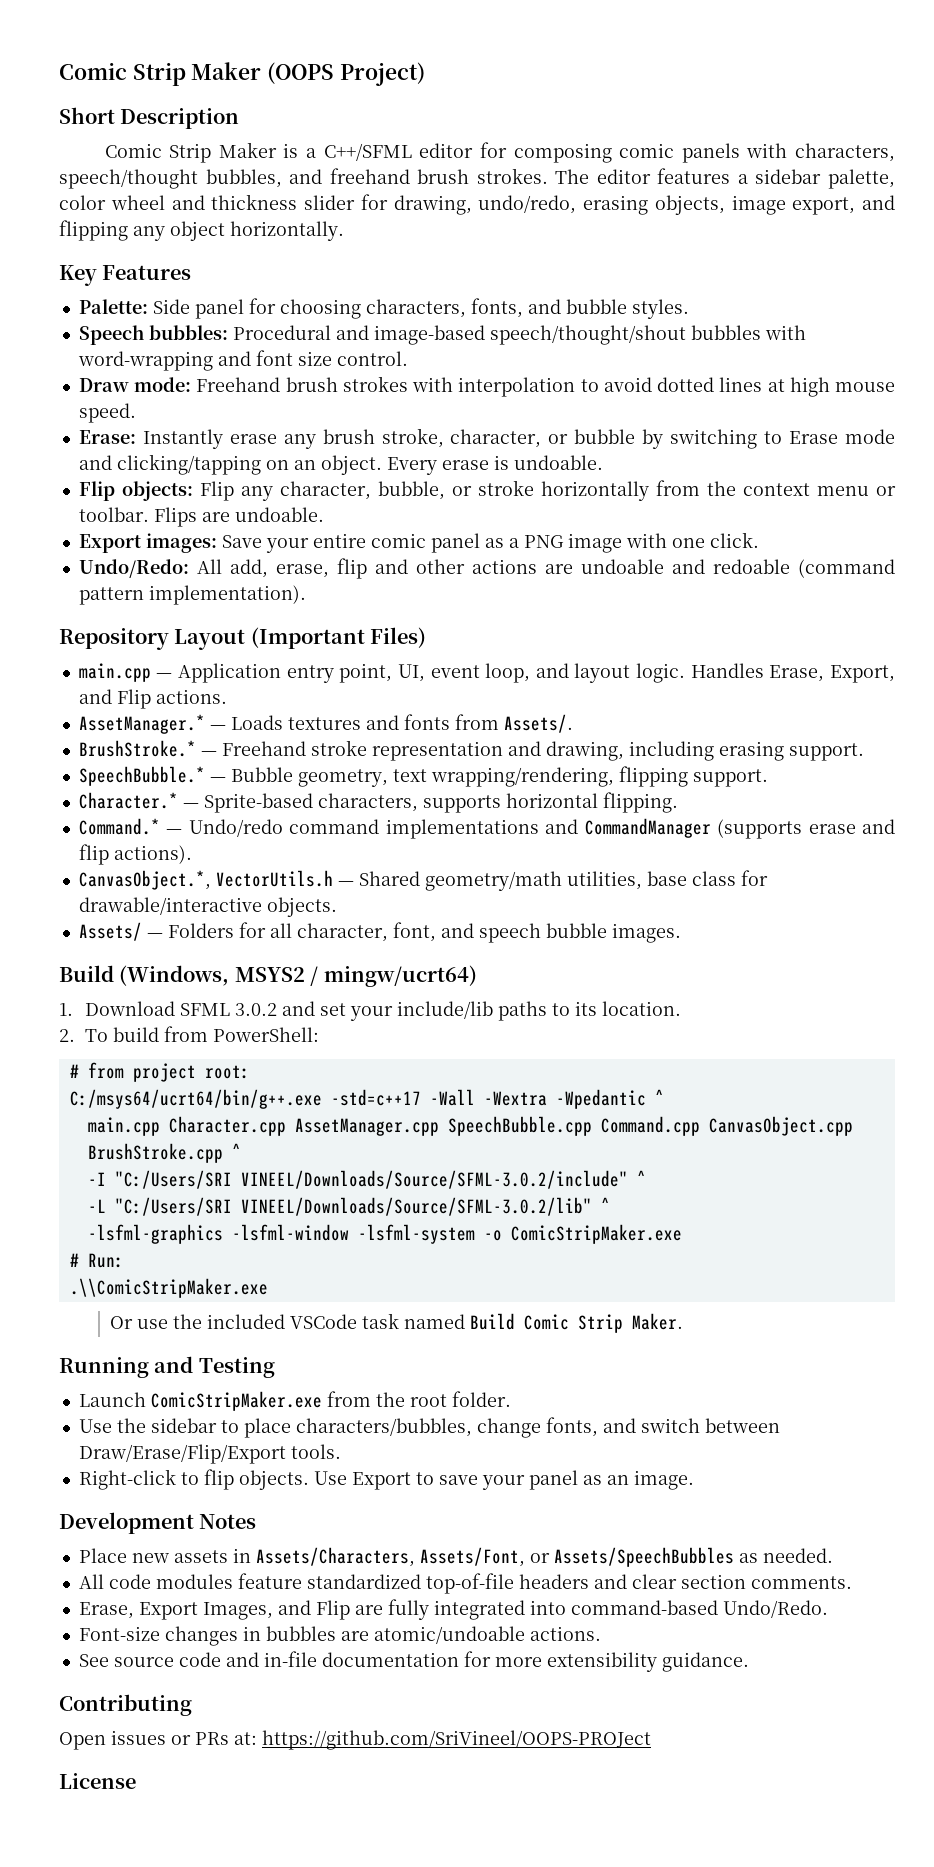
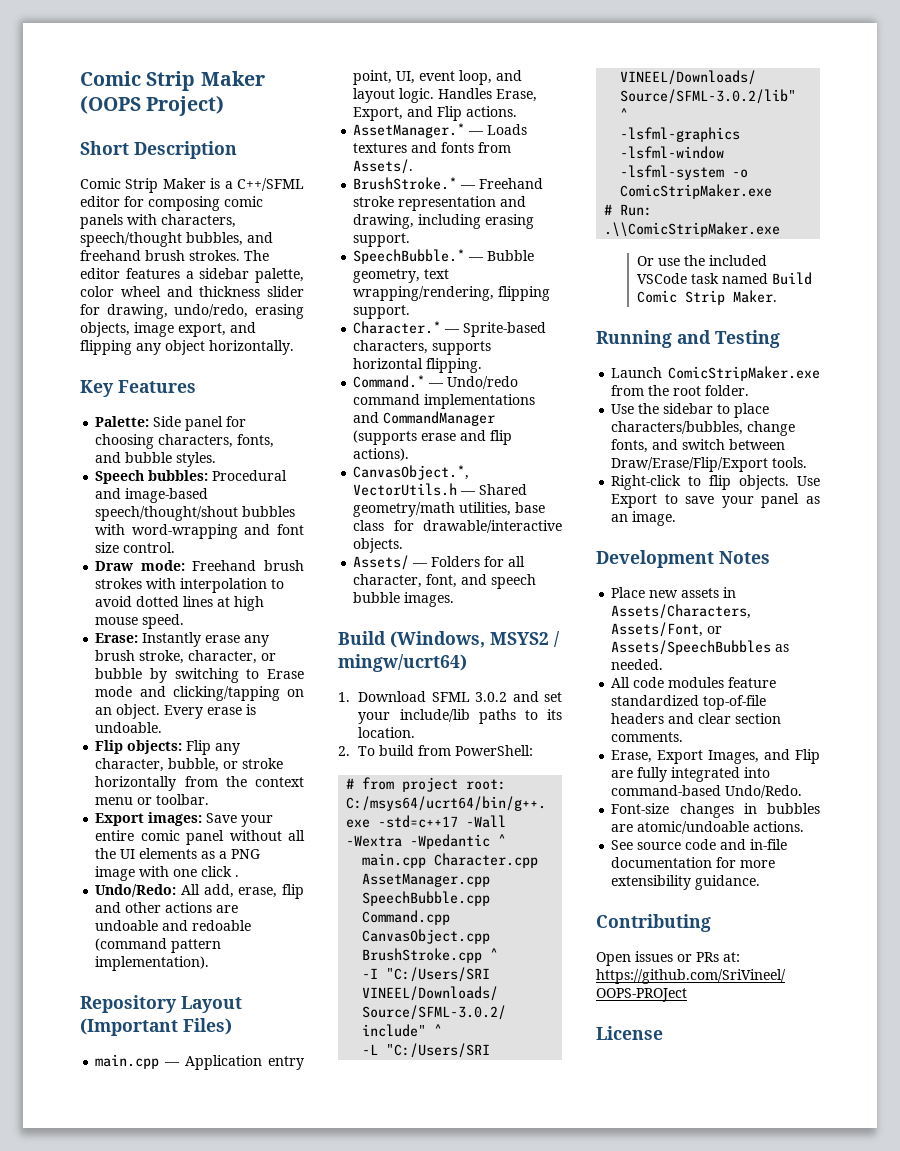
[153,507,324,527] Flips are undoable. -> (210, 799) none
(480, 543) none -> [229,830,305,841] [95,848,198,859] without all the UI elements
[709,532,759,548] click. -> [201,866,240,877] click .

